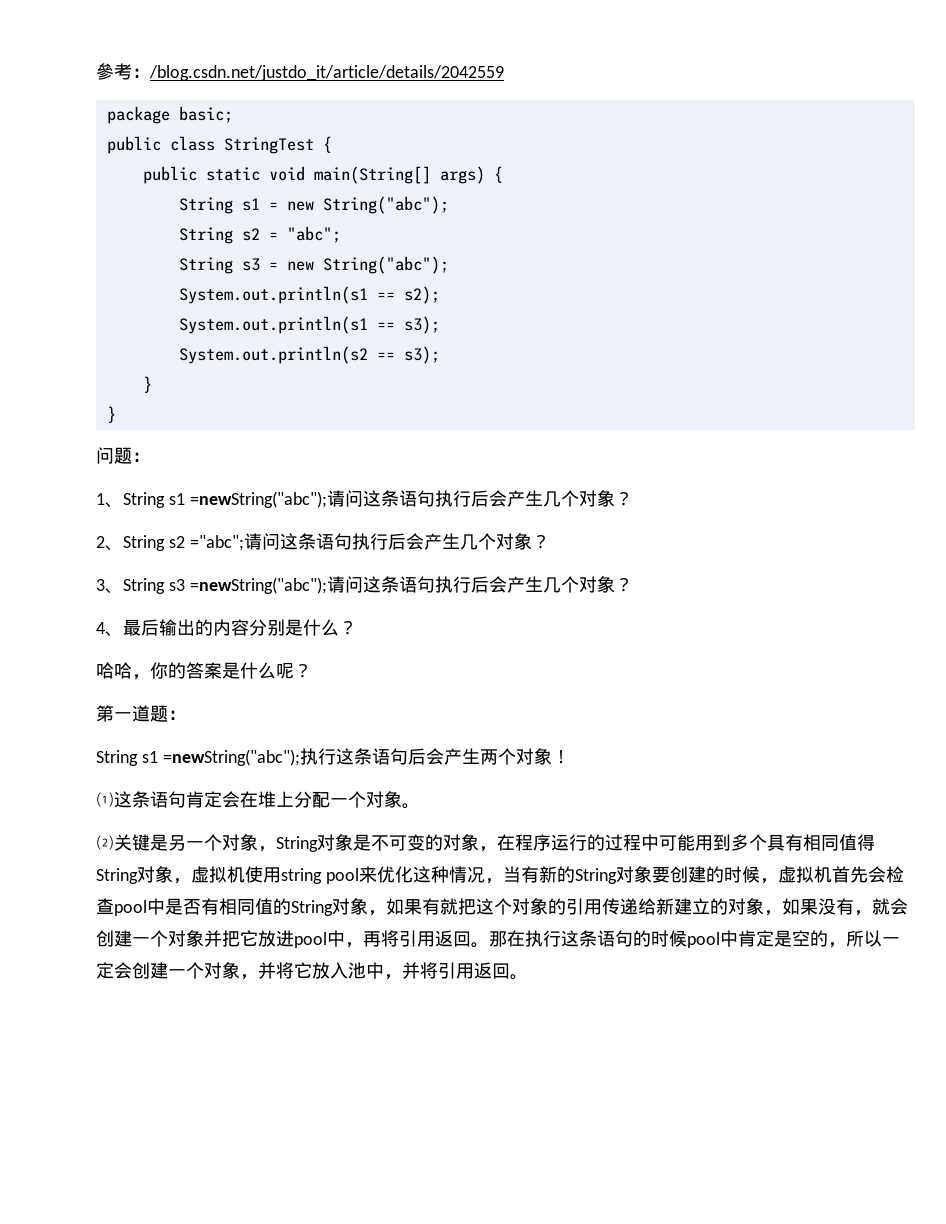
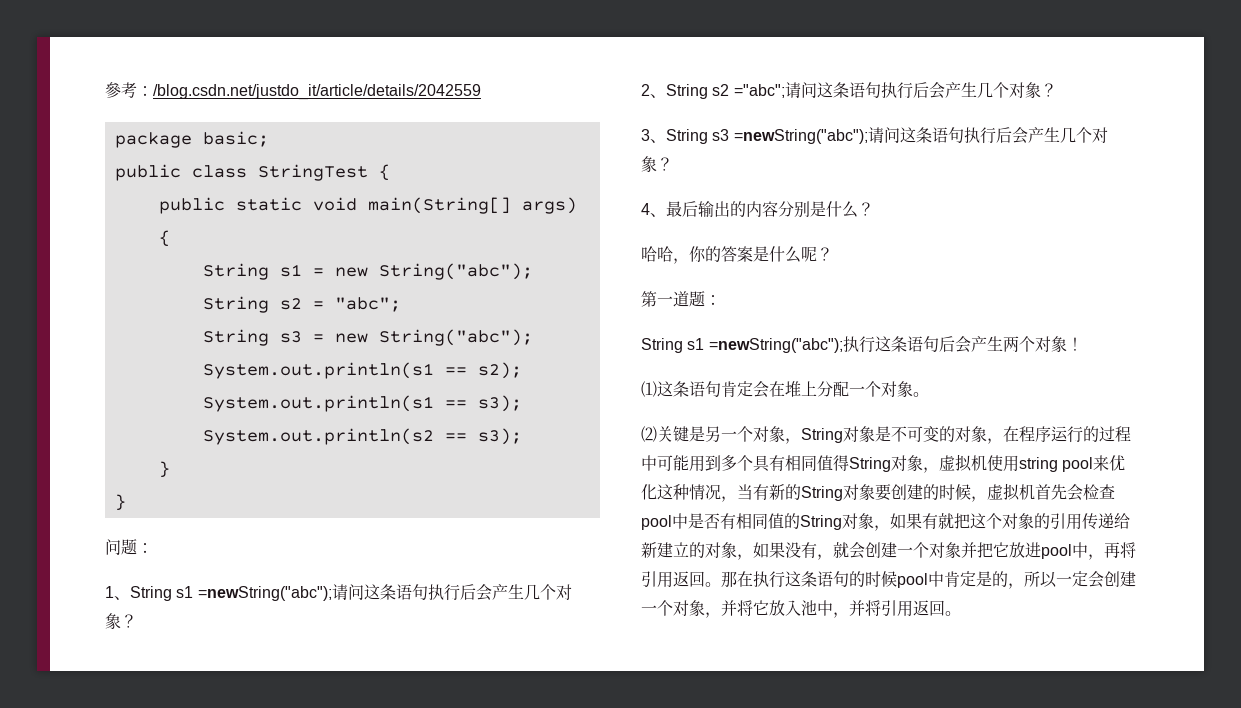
[792,930,810,947] 空 -> (992, 579) none

